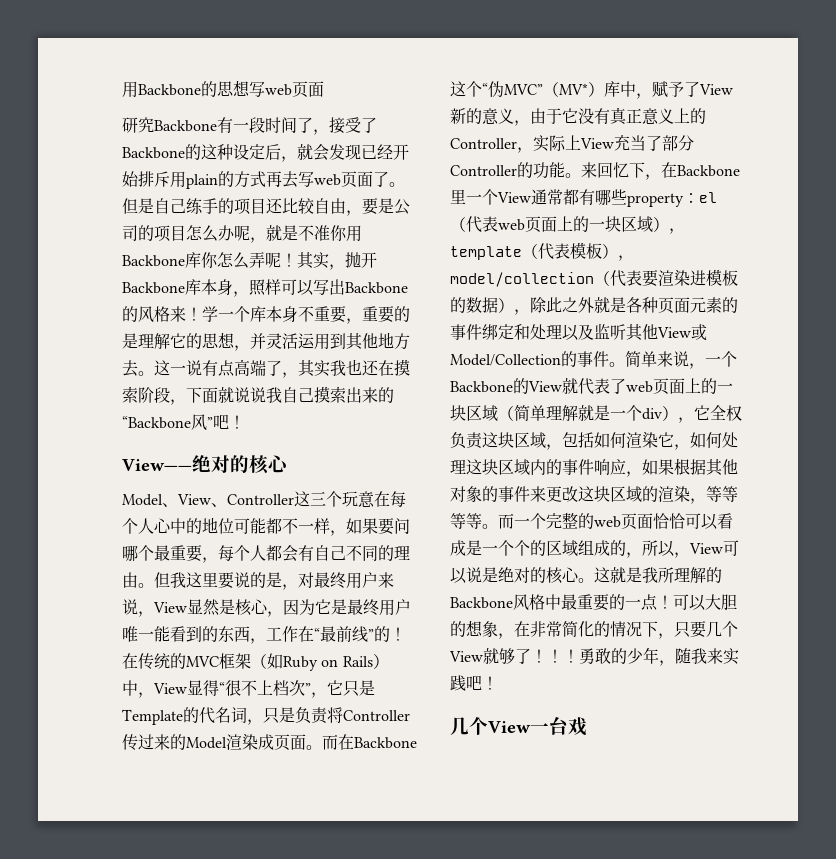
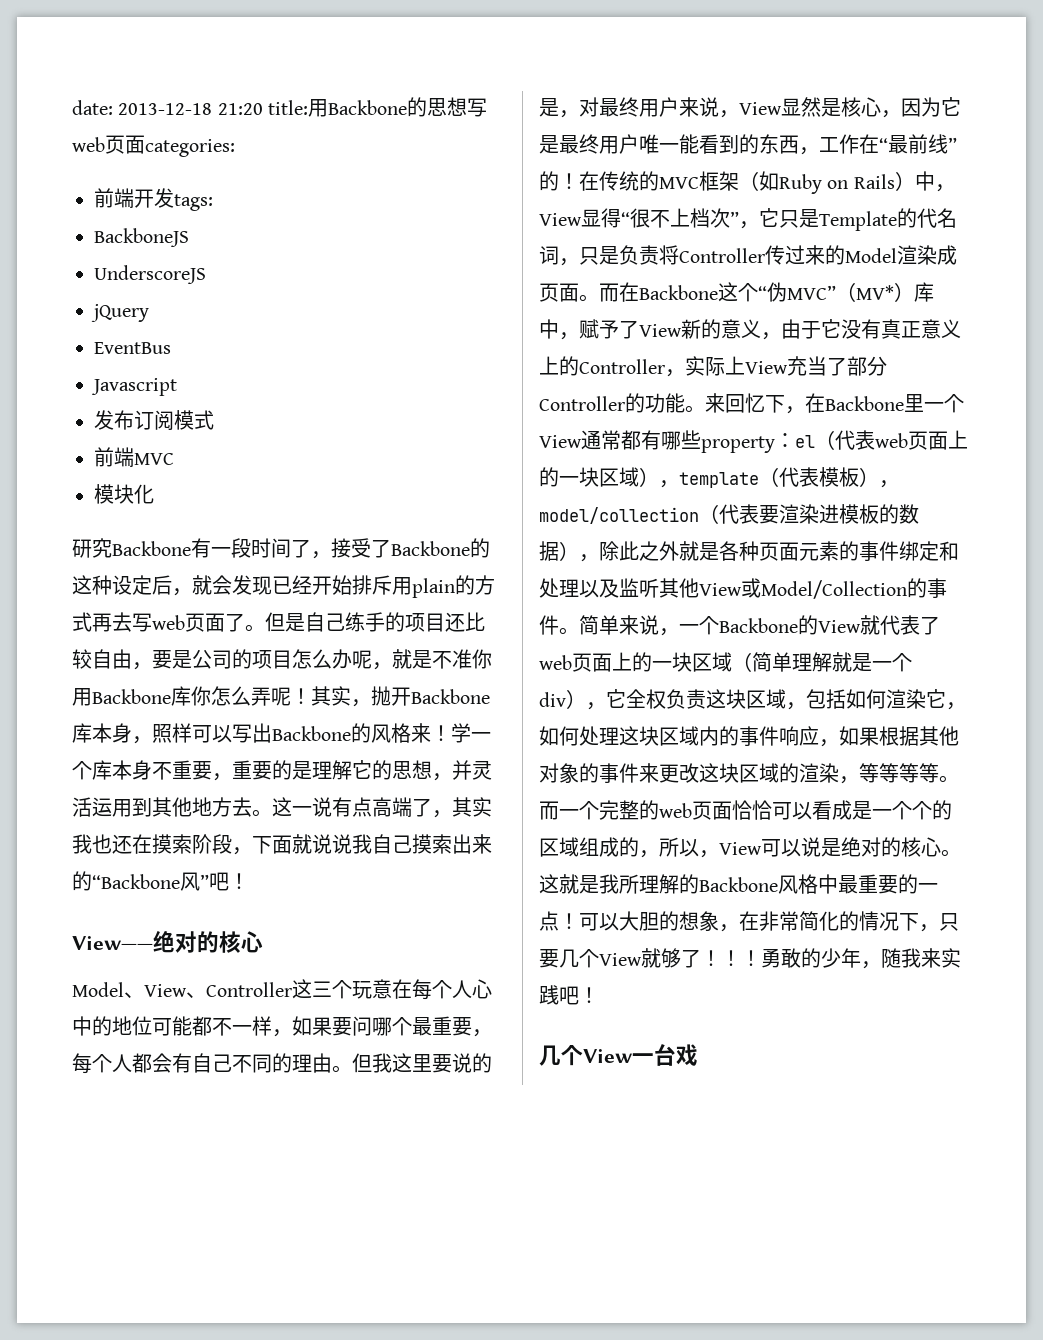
(122, 89) none -> [72,100,309,115] date: 2013-12-18 21:20 title:
(324, 89) none -> [145,139,235,157] [94,188,213,211] [94,228,189,247] [94,265,206,284] [91,304,149,322] [94,342,171,354] [91,378,177,396] [94,410,214,430] [94,447,174,467] [94,484,154,504] categories: // 前端开发tags: // BackboneJS // UnderscoreJS // jQuery // EventBus // Javascript // 发布订阅模式 // 前端MVC // 模块化

